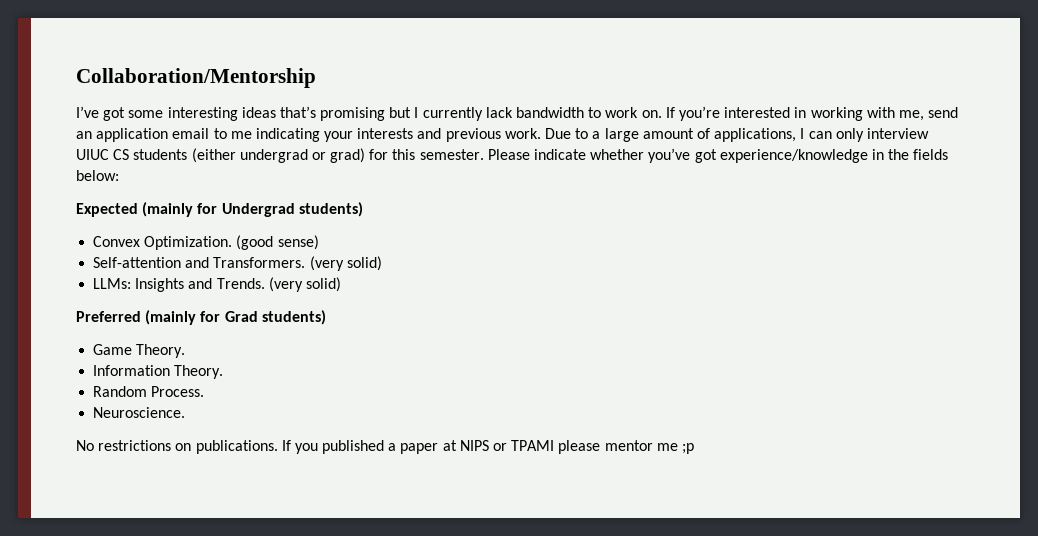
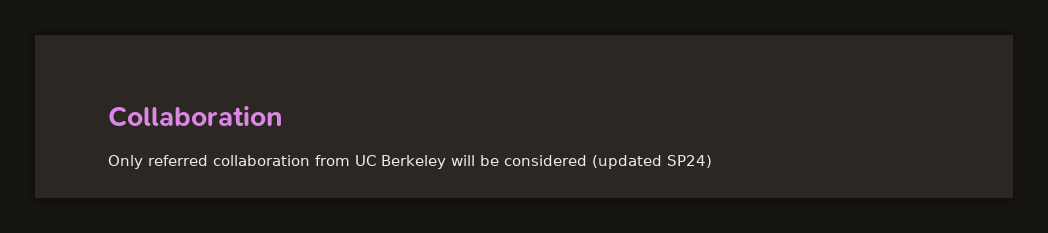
[76,68,316,88] [76,106,959,121] [76,128,929,142] [76,148,949,163] [76,170,119,181] [76,202,363,217] [93,235,319,250] [93,256,382,271] [93,277,341,292] [76,310,326,325] [93,344,186,358] [93,365,224,379] [93,386,205,397] [93,407,186,418] [76,440,694,454] Collaboration/Mentorship // I’ve got some interesting ideas that’s promising but I currently lack bandwidth to work on. If you’re interested in working with me, send an application email to me indicating your interests and previous work. Due to a large amount of applications, I can only interview UIUC CS students (either undergrad or grad) for this semester. Please indicate whether you’ve got experience/knowledge in the fields below: // Expected (mainly for Undergrad students) // Convex Optimization. (good sense) // Self-attention and Transformers. (very solid) // LLMs: Insights and Trends. (very solid) // Preferred (mainly for Grad students) // Game Theory. // Information Theory. // Random Process. // Neuroscience. // No restrictions on publications. If you published a paper at NIPS or TPAMI please mentor me ;p -> [108,106,283,127] [108,155,712,169] Collaboration // Only referred collaboration from UC Berkeley will be considered (updated SP24)

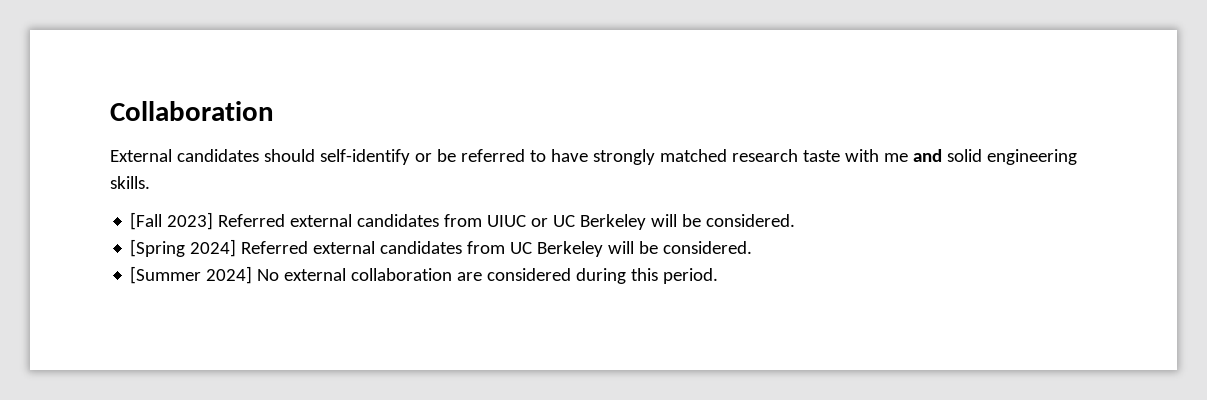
[108,155,310,169] Only referred collaboration -> [110,149,1077,165] [110,176,150,189] [130,212,796,230] [130,239,463,257] External candidates should self-identify or be referred to have strongly matched research taste with me and solid engineering skills. // [Fall 2023] Referred external candidates from UIUC or UC Berkeley will be considered. // [Spring 2024] Referred external candidates
[504,155,712,169] considered (updated SP24) -> [663,241,753,254] [130,266,719,284] considered. // [Summer 2024] No external collaboration are considered during this period.

